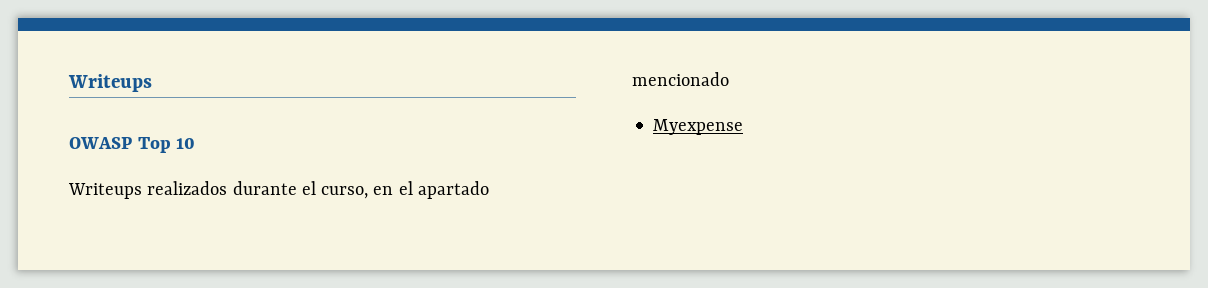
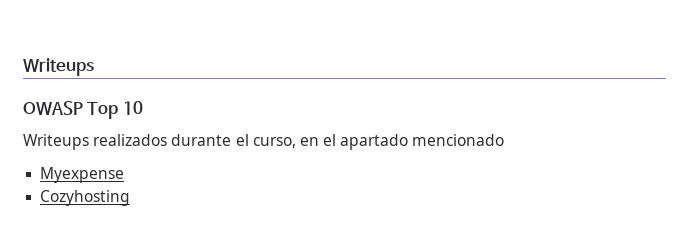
(744, 127) none -> [40,190,131,206] // Cozyhosting

